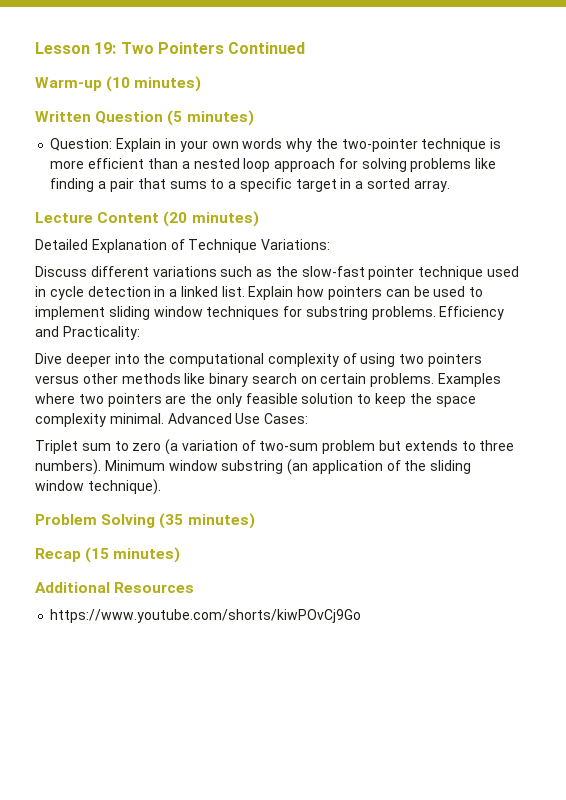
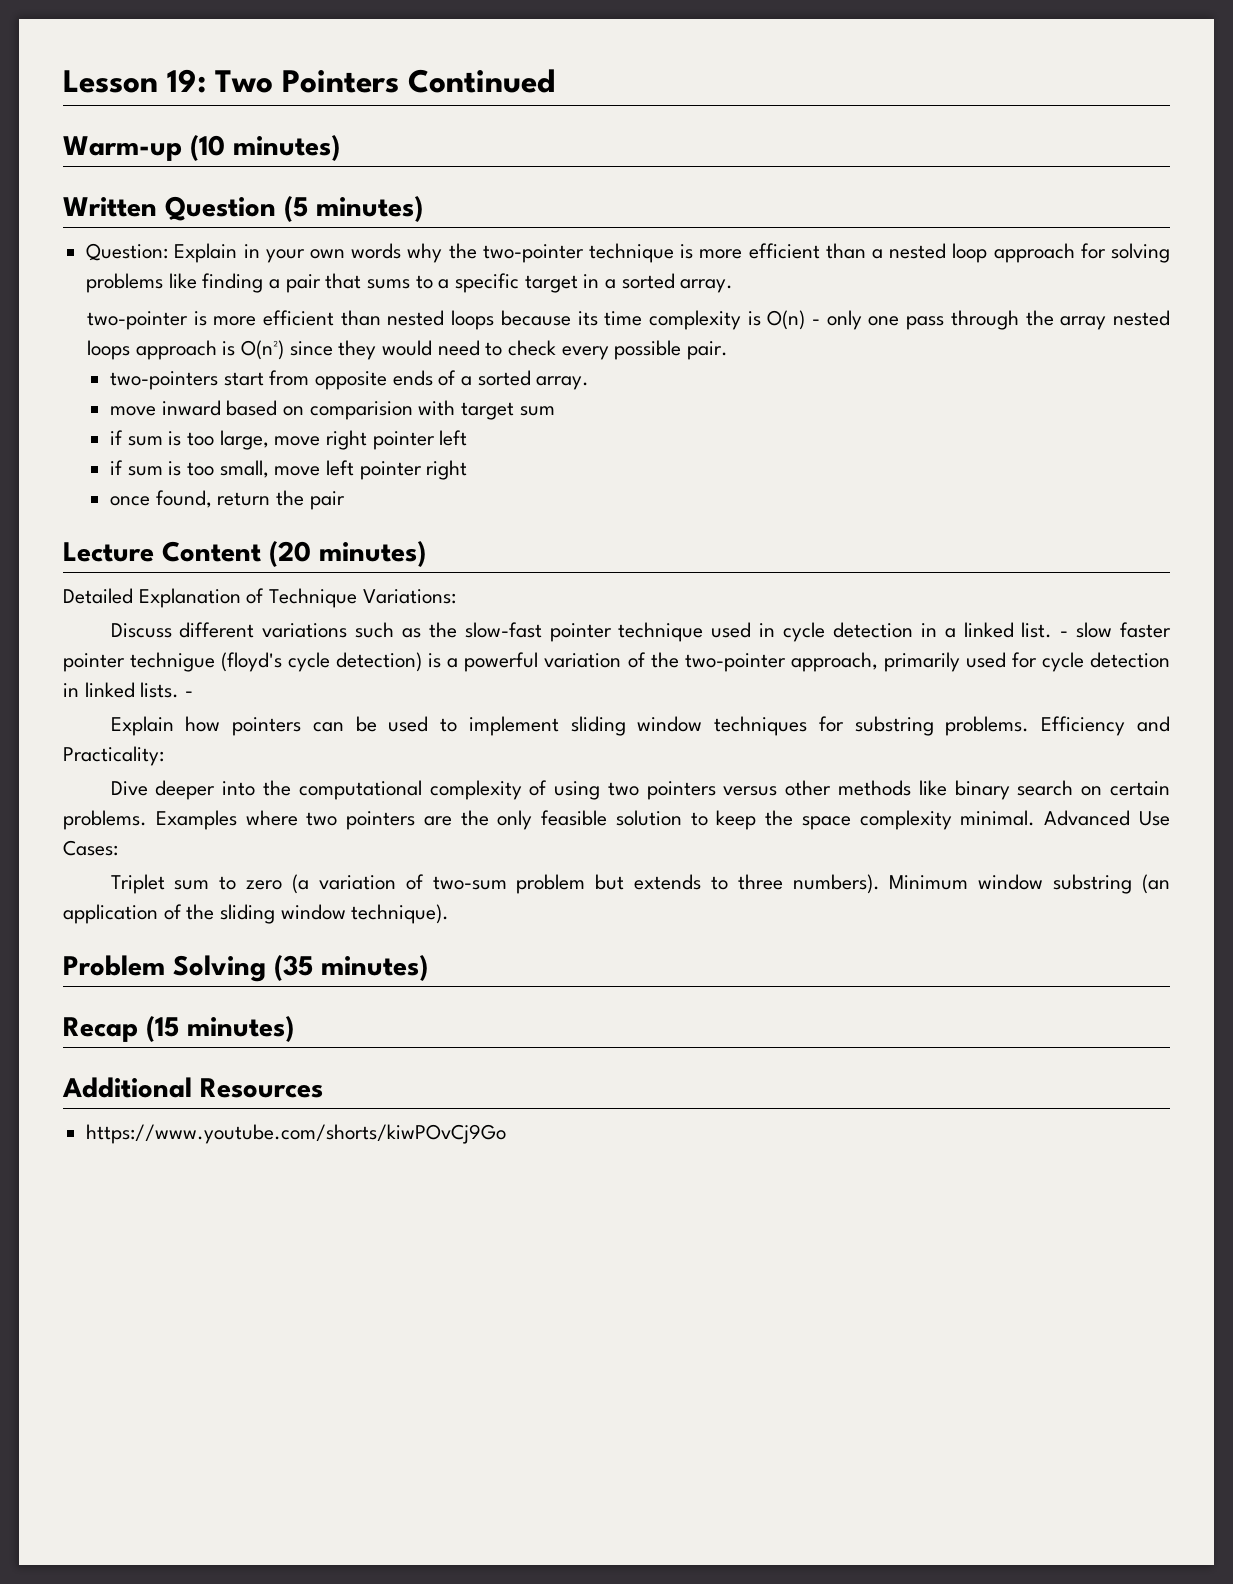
(450, 186) none -> [86,310,1171,330] [86,340,729,360] [110,370,590,390] [110,400,555,420] [110,430,468,450] [110,460,468,480] [110,490,345,510] // two-pointer is more efficient than nested loops because its time complexity is O(n) - only one pass through the array nested loops approach is O(n²) since they would need to check every possible pair. // two-pointers start from opposite ends of a sorted array. // move inward based on comparision with target sum // if sum is too large, move right pointer left // if sum is too small, move left pointer right // once found, return the pair
(245, 291) none -> [1060,622,1171,638] [63,652,1170,672] [63,682,194,698] - slow faster pointer technigue (floyd's cycle detection) is a powerful variation of the two-pointer approach, primarily used for cycle detection in linked lists. - //

